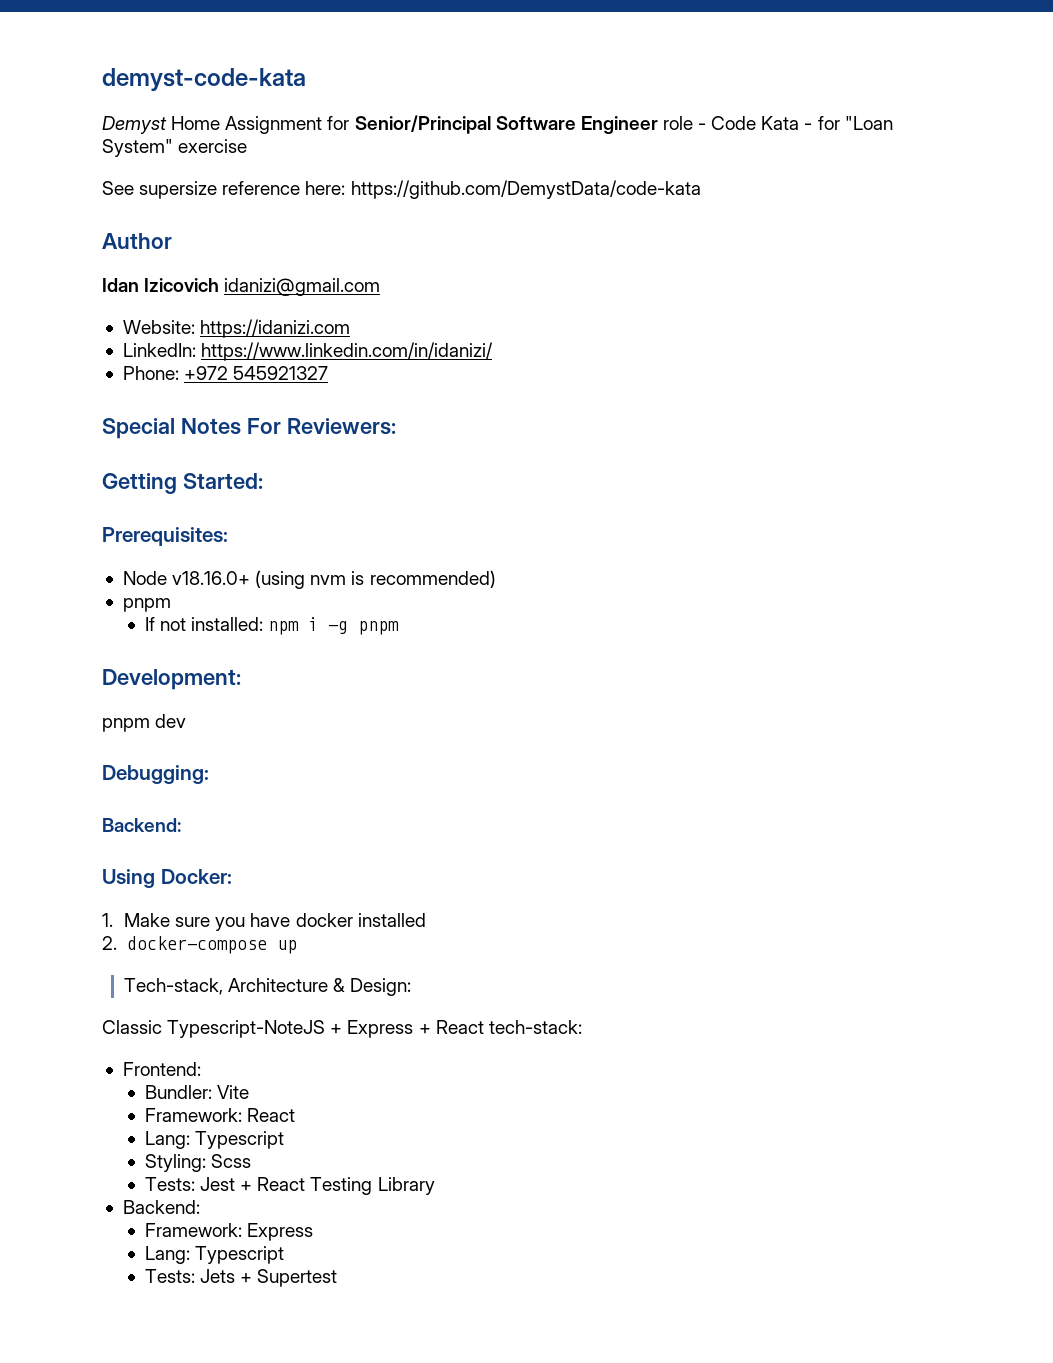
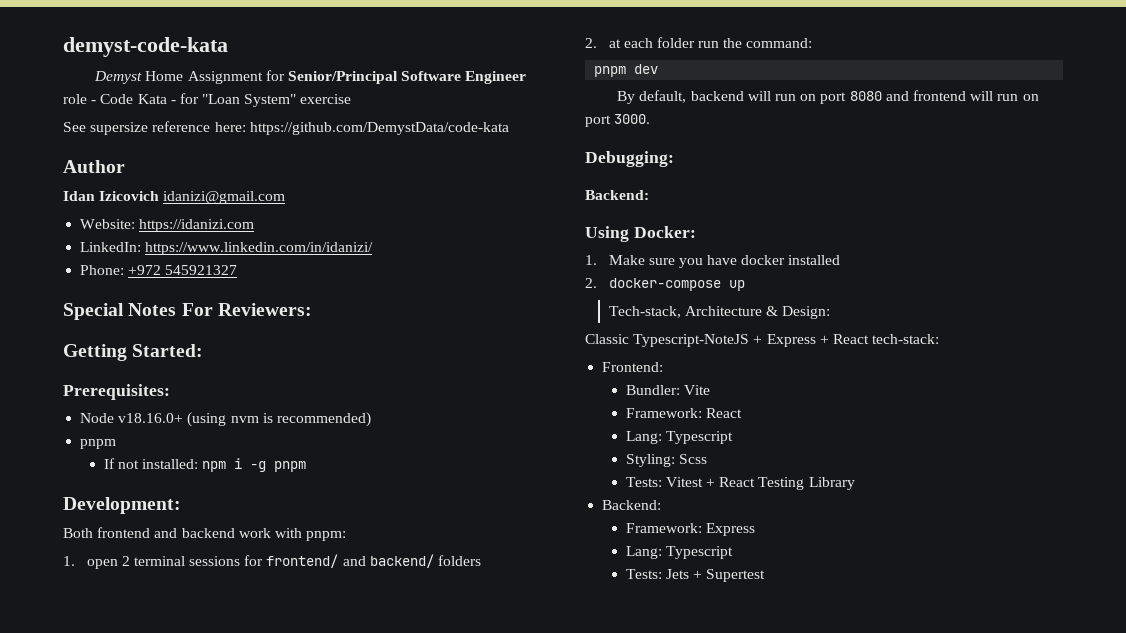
[102,714,187,732] pnpm dev -> [63,527,347,541] [63,554,482,569] [585,37,813,48] [594,64,659,77] [617,90,1039,104] [585,114,651,127] Both frontend and backend work with pnpm: // 1. open 2 terminal sessions for frontend/ and backend/ folders // 2. at each folder run the command: // pnpm dev // By default, backend will run on port 8080 and frontend will run on port 3000.
[200,1177,236,1191] Jest -> [665,477,703,487] Vitest

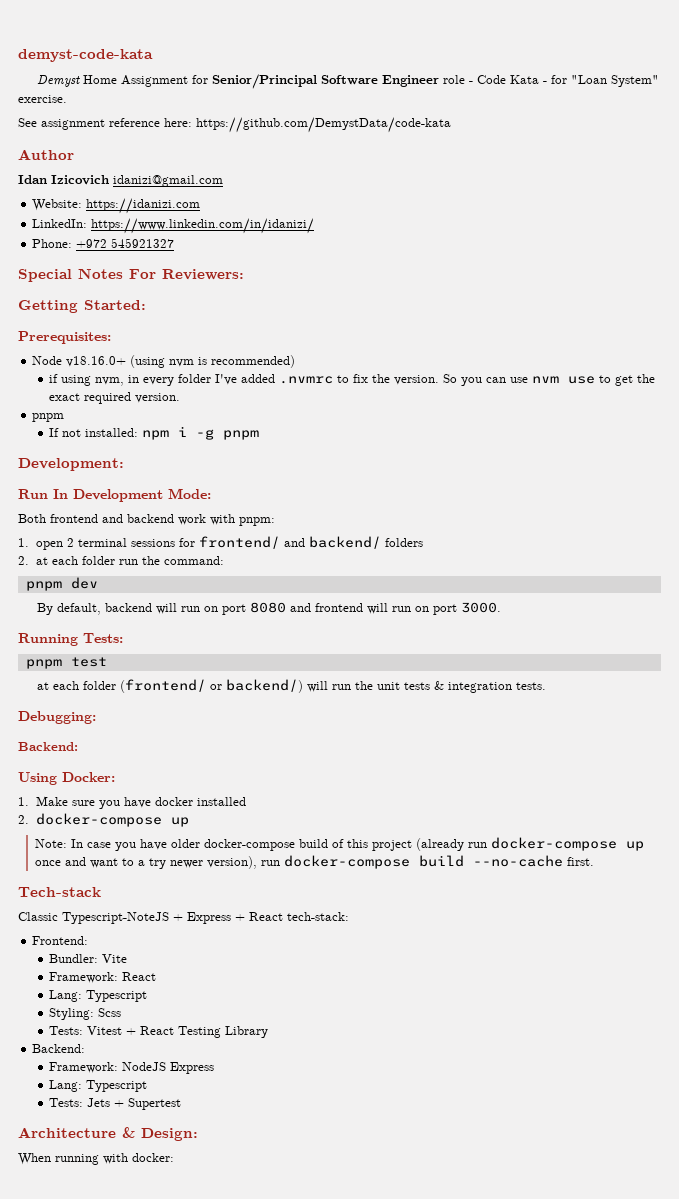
[300,94,352,104] exercise -> [18,95,67,103] exercise.
[90,122,149,135] supersize -> [41,119,105,130] assignment
(371, 419) none -> [49,374,656,386] [49,392,181,404] // if using nvm, in every folder I've added .nvmrc to fix the version. So you can use nvm use to get the exact required version.
(181, 505) none -> [18,488,211,502] // Run In Development Mode:
(651, 119) none -> [18,633,123,646] [25,657,107,669] [37,679,547,693] // Running Tests: // pnpm test // at each folder (frontend/ or backend/) will run the unit tests & integration tests.
[608,306,831,319] Tech-stack, Architecture & Design: -> [34,837,644,851] [34,855,594,869] [18,887,101,897] Note: In case you have older docker-compose build of this project (already run docker-compose up once and want to a try newer version), run docker-compose build --no-cache first. // Tech-stack
(702, 528) none -> [122,1062,167,1071] NodeJS
(766, 575) none -> [18,1127,198,1141] [18,1153,174,1165] // Architecture & Design: // When running with docker:

